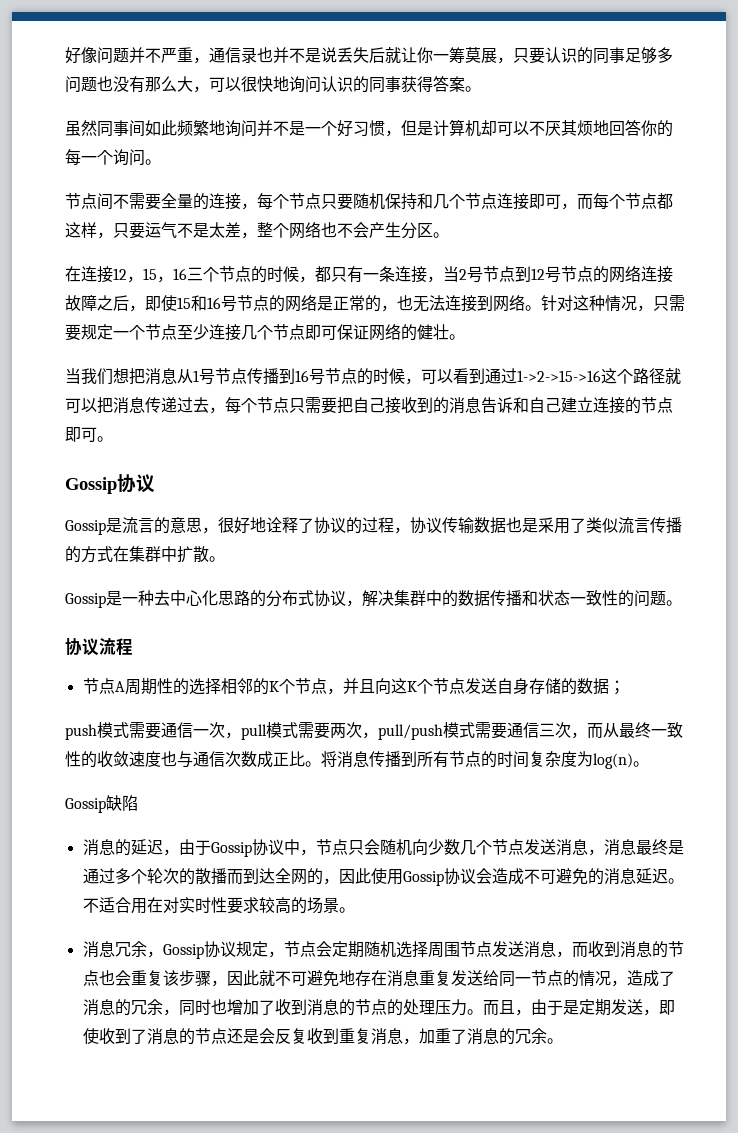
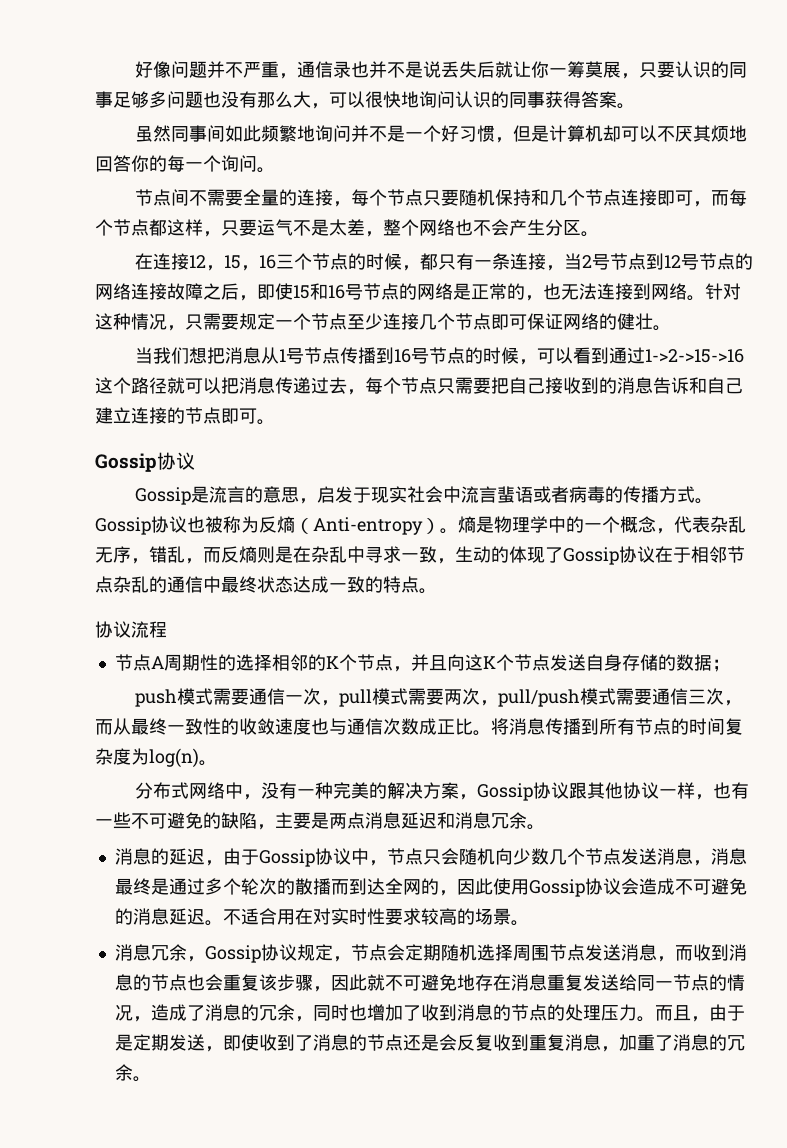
[218,517,682,534] [65,546,225,563] [65,590,666,608] 很好地诠释了协议的过程，协议传输数据也是采用了类似流言传播的方式在集群中扩散。 // Gossip是一种去中心化思路的分布式协议，解决集群中的数据传播和状态一致性的问题 -> [316,486,713,504] [95,516,746,535] [95,546,745,565] [95,576,419,593] 启发于现实社会中流言蜚语或者病毒的传播方式。Gossip协议也被称为反熵（Anti-entropy）。熵是物理学中的一个概念，代表杂乱无序，错乱，而反熵则是在杂乱中寻求一致，生动的体现了Gossip协议在于相邻节点杂乱的通信中最终状态达成一致的特点
[65,795,138,813] Gossip缺陷 -> [134,782,749,801] [95,812,545,830] 分布式网络中，没有一种完美的解决方案，Gossip协议跟其他协议一样，也有一些不可避免的缺陷，主要是两点消息延迟和消息冗余。

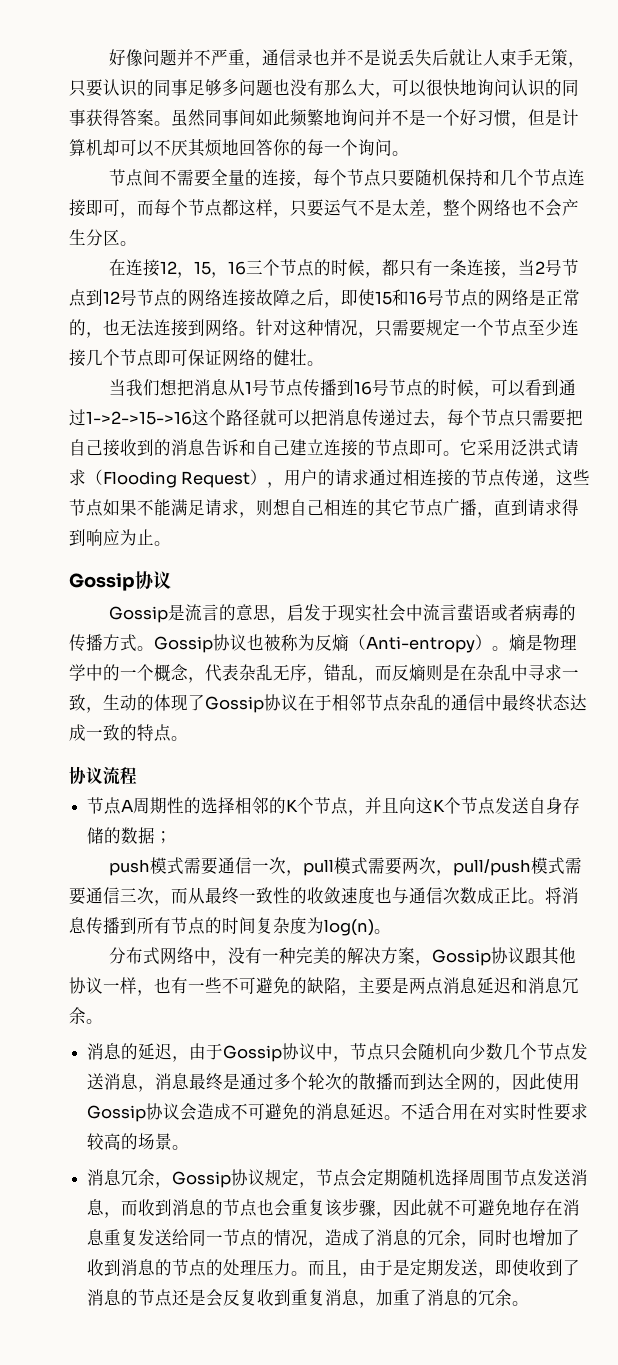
[530,61,621,78] 你一筹莫展 -> [483,49,569,66] 人束手无策
(635, 106) // -> (171, 123) none
(275, 422) none -> [460,439,579,457] [69,469,591,488] [69,499,579,518] [69,529,171,546] 它采用泛洪式请求（Flooding Request），用户的请求通过相连接的节点传递，这些节点如果不能满足请求，则想自己相连的其它节点广播，直到请求得到响应为止。

